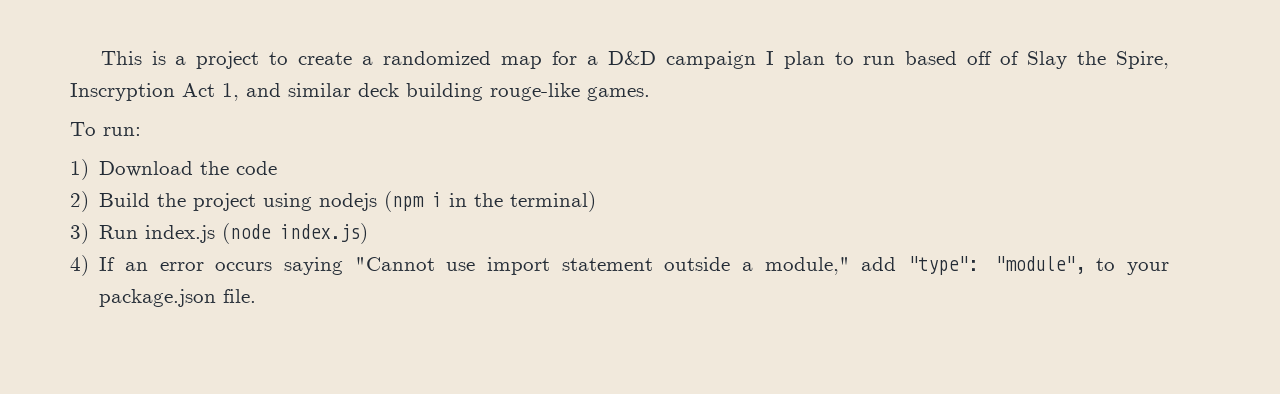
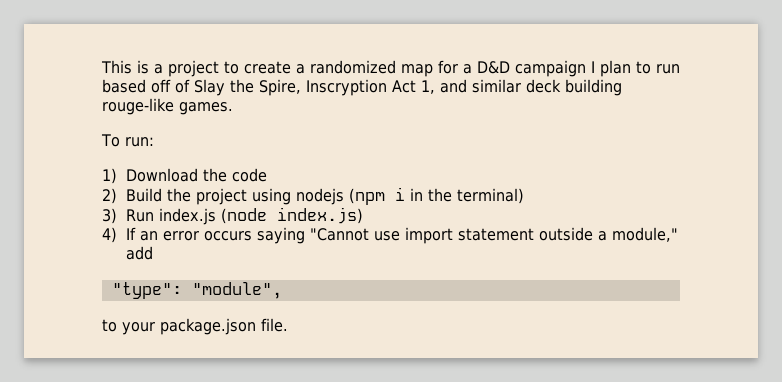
(897, 264) none -> (153, 253) //
(1085, 265) none -> (282, 290) //

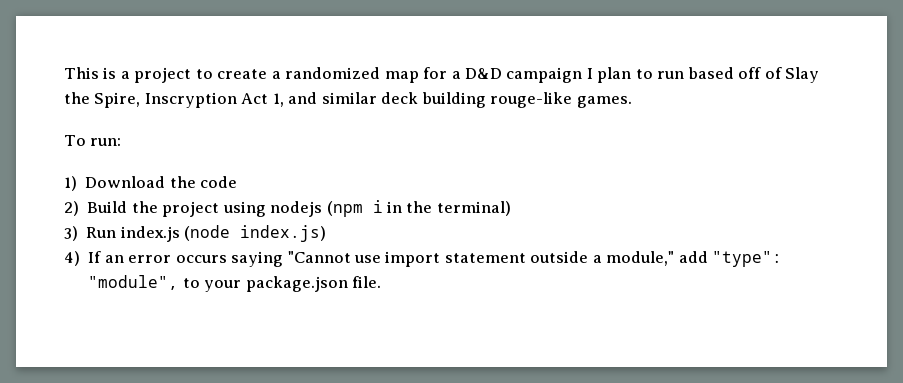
(153, 253) // -> (708, 257) none
(282, 290) // -> (179, 282) none

